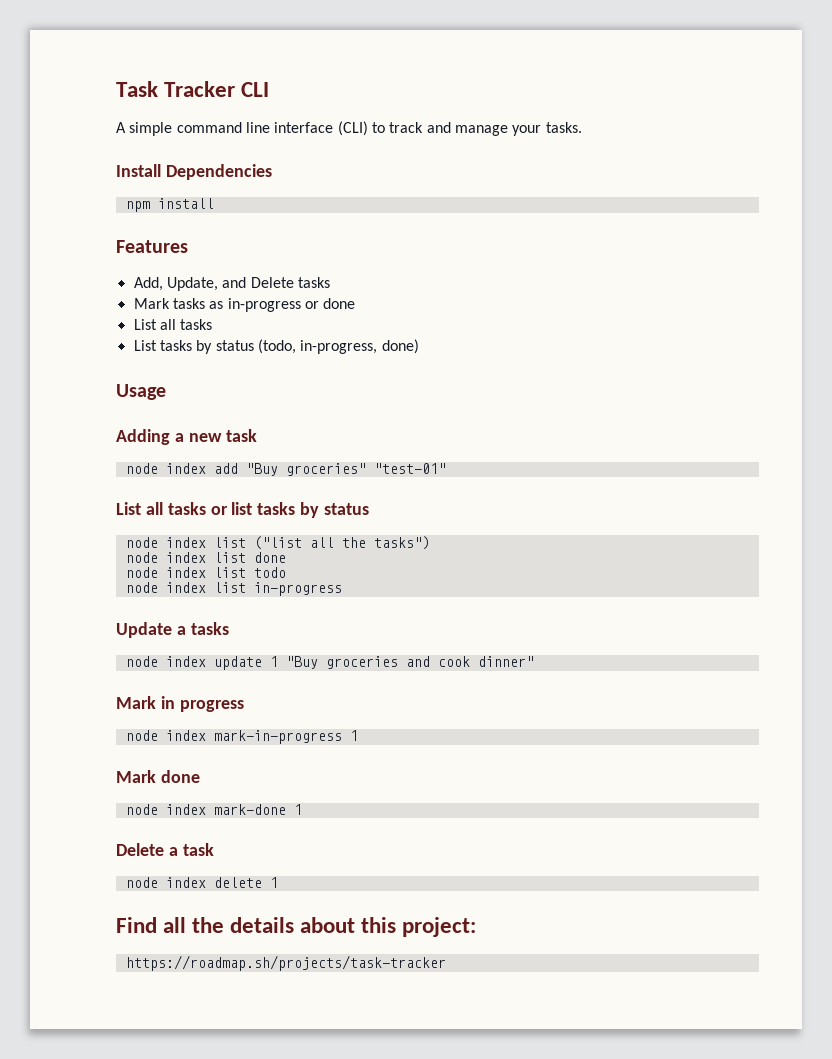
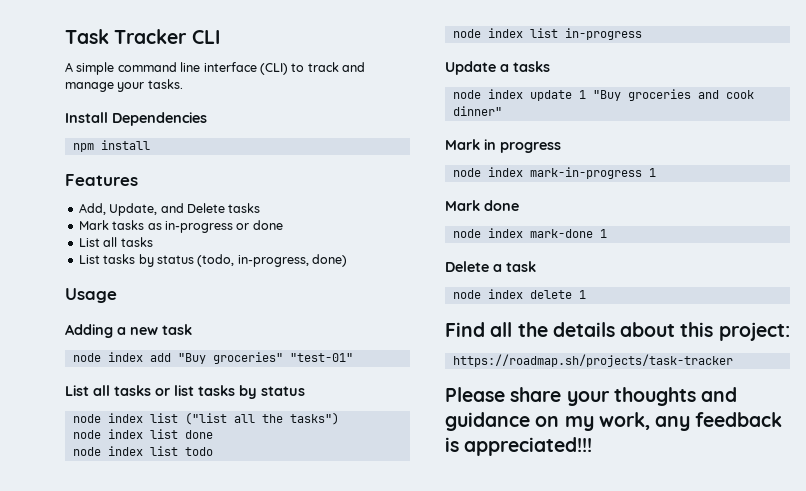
(446, 963) none -> [445,387,738,406] [445,412,783,431] [445,437,593,456] // Please share your thoughts and guidance on my work, any feedback is appreciated!!!

